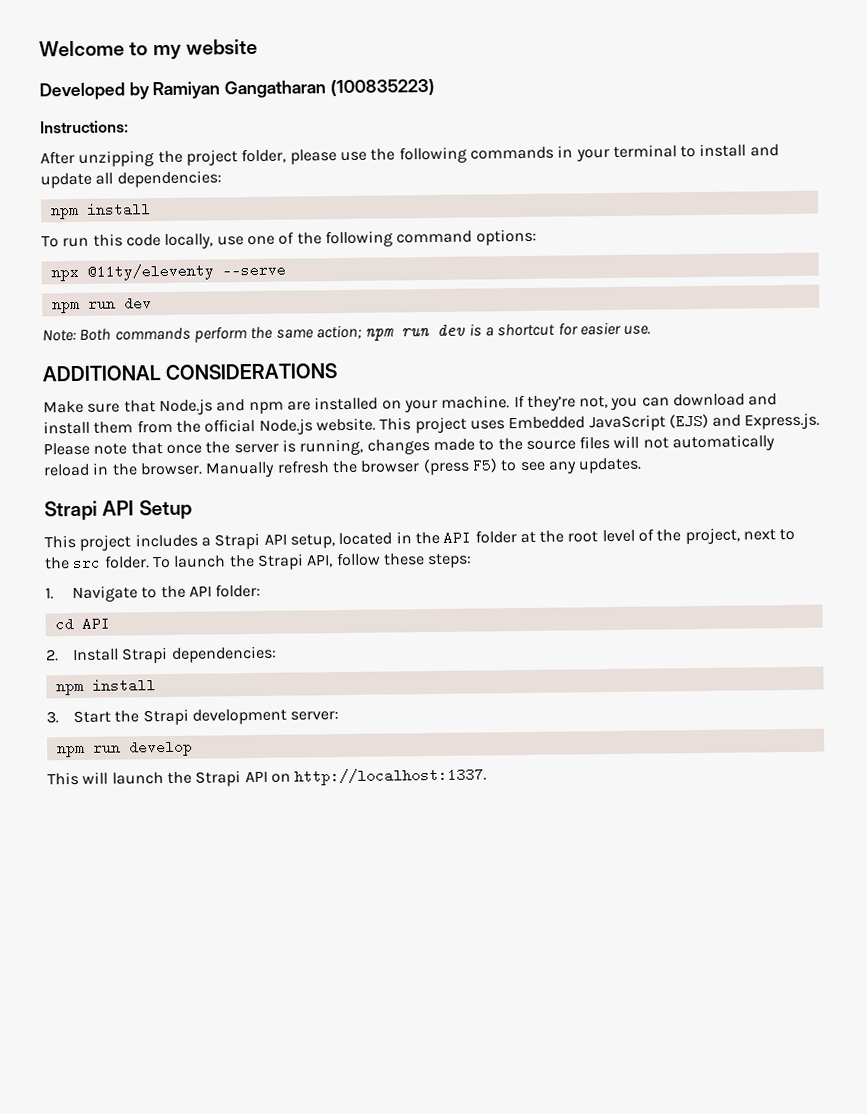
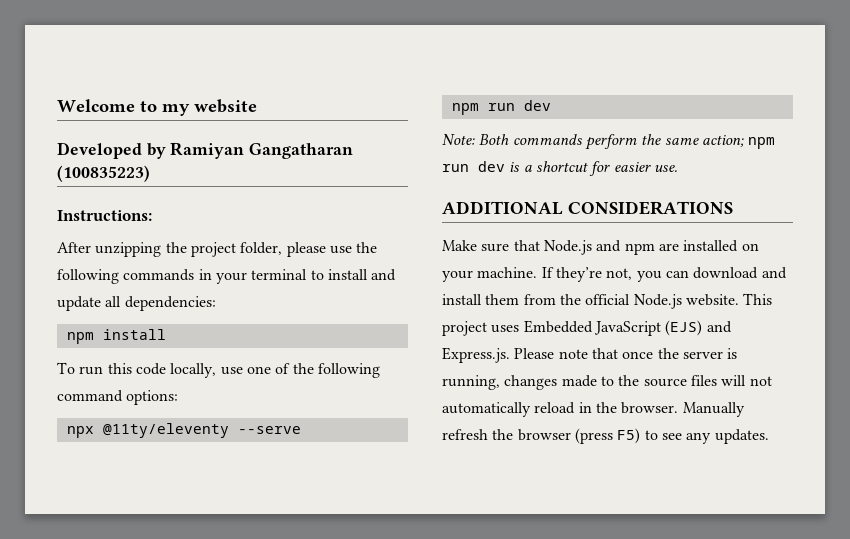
[44,499,192,521] [44,527,796,551] [44,552,473,571] [45,583,262,603] [54,616,110,632] [46,645,277,664] [55,678,156,696] [46,708,340,726] [56,739,193,758] [47,767,488,787] // Strapi API Setup // This project includes a Strapi API setup, located in the API folder at the root level of the project, next to the src folder. To launch the Strapi API, follow these steps: // 1. Navigate to the API folder: // cd API // 2. Install Strapi dependencies: // npm install // 3. Start the Strapi development server: // npm run develop // This will launch the Strapi API on http://localhost:1337. -> (769, 436) none

